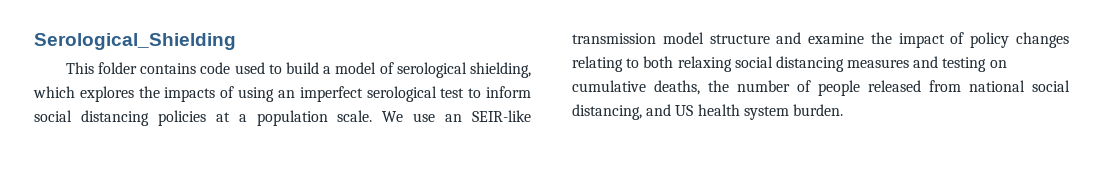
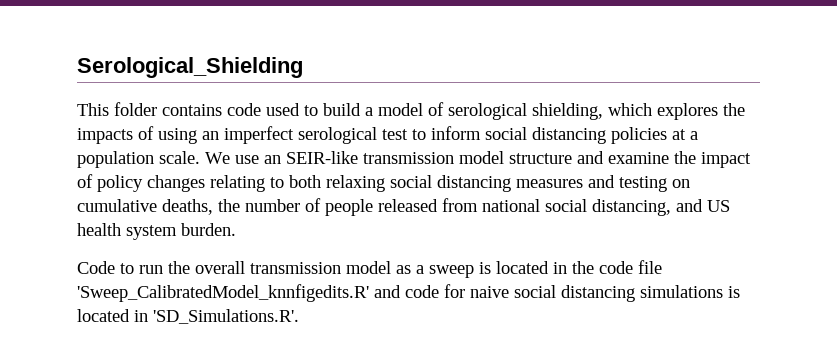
(843, 110) none -> [77,260,662,278] [77,284,740,302] [77,309,299,324] // Code to run the overall transmission model as a sweep is located in the code file 'Sweep_CalibratedModel_knnfigedits.R' and code for naive social distancing simulations is located in 'SD_Simulations.R'.

